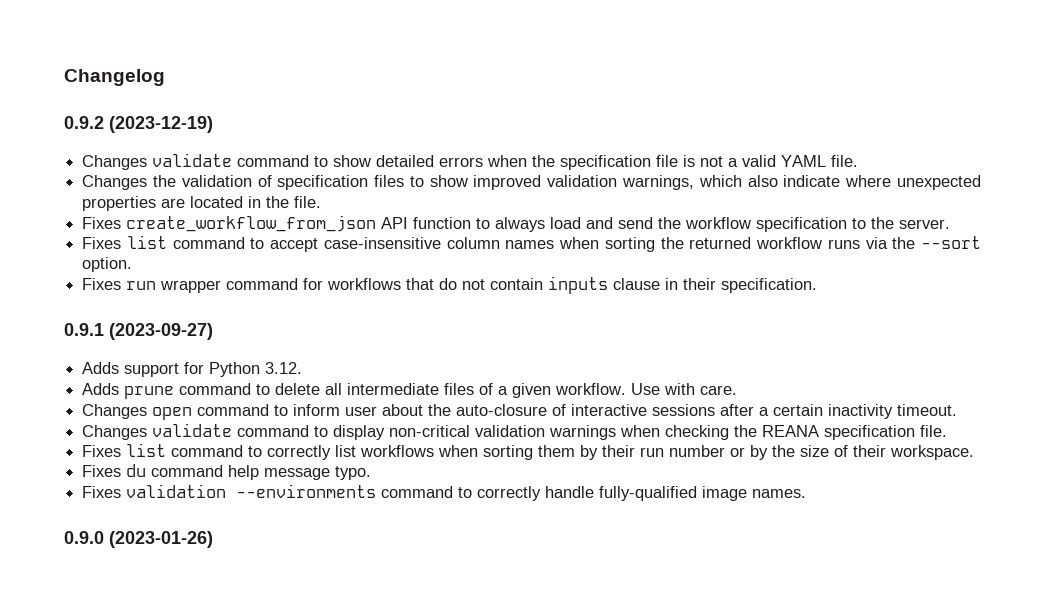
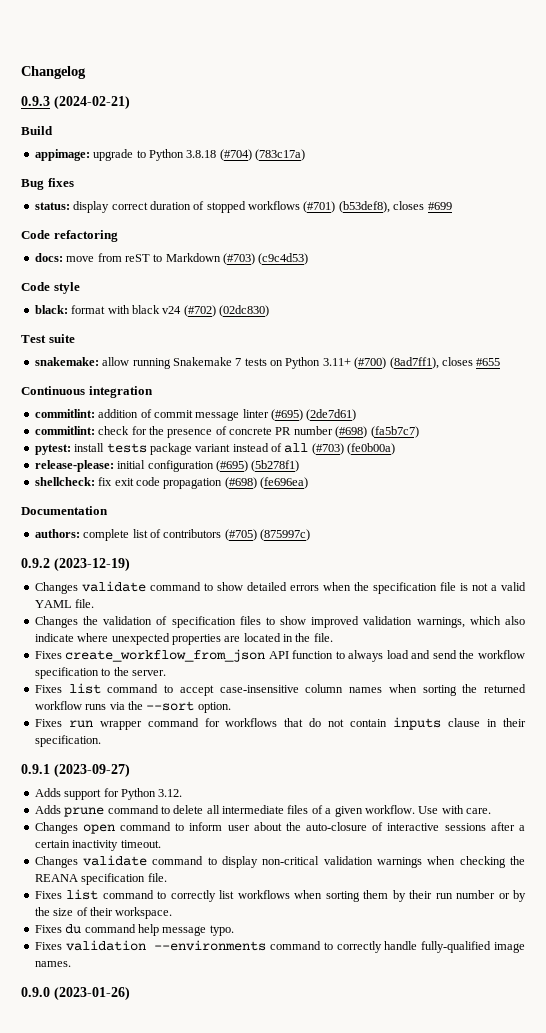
(165, 77) none -> [21,96,130,109] [21,126,53,135] [34,149,305,161] [21,178,74,190] [34,201,452,213] [21,230,118,242] [34,253,309,265] [21,282,80,294] [34,305,269,317] [21,334,75,343] [34,357,501,369] [21,386,153,398] [34,409,357,421] [34,426,419,438] [34,443,396,455] [34,460,300,472] [34,477,308,489] [21,506,108,515] [34,529,310,541] // 0.9.3 (2024-02-21) // Build // appimage: upgrade to Python 3.8.18 (#704) (783c17a) // Bug fixes // status: display correct duration of stopped workflows (#701) (b53def8), closes #699 // Code refactoring // docs: move from reST to Markdown (#703) (c9c4d53) // Code style // black: format with black v24 (#702) (02dc830) // Test suite // snakemake: allow running Snakemake 7 tests on Python 3.11+ (#700) (8ad7ff1), closes #655 // Continuous integration // commitlint: addition of commit message linter (#695) (2de7d61) // commitlint: check for the presence of concrete PR number (#698) (fa5b7c7) // pytest: install tests package variant instead of all (#703) (fe0b00a) // release-please: initial configuration (#695) (5b278f1) // shellcheck: fix exit code propagation (#698) (fe696ea) // Documentation // authors: complete list of contributors (#705) (875997c)

